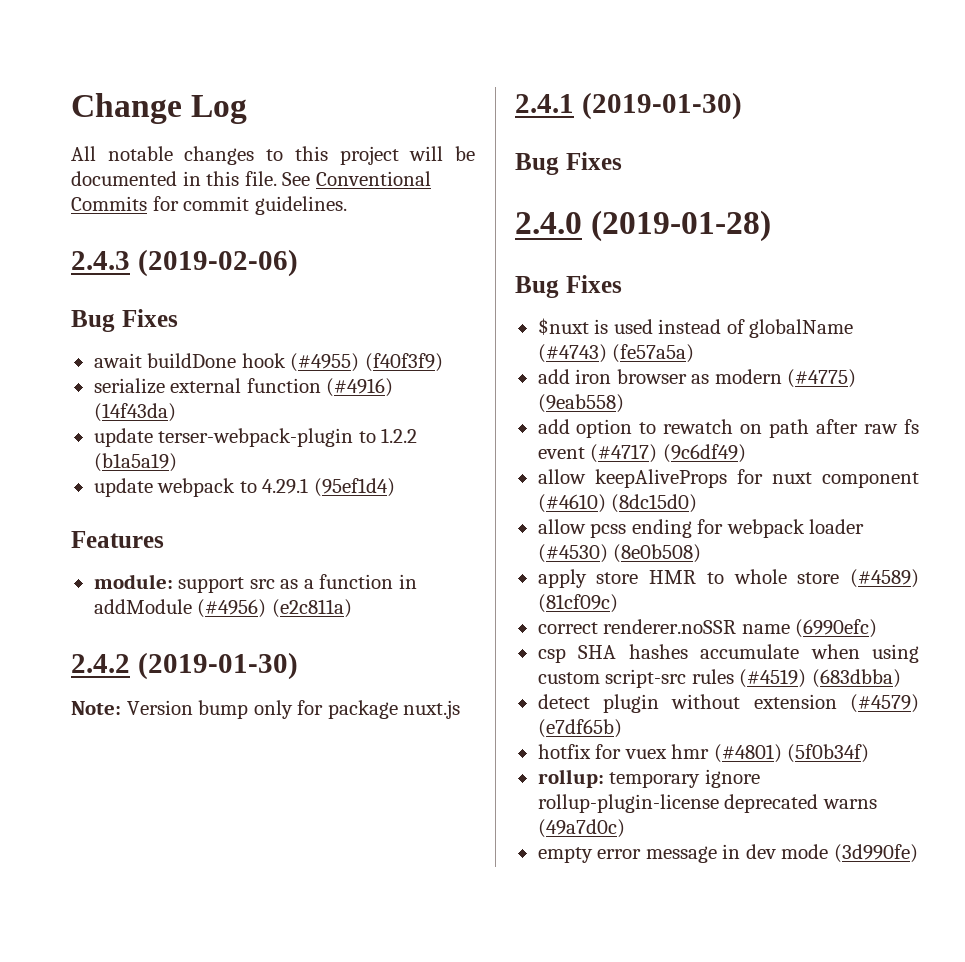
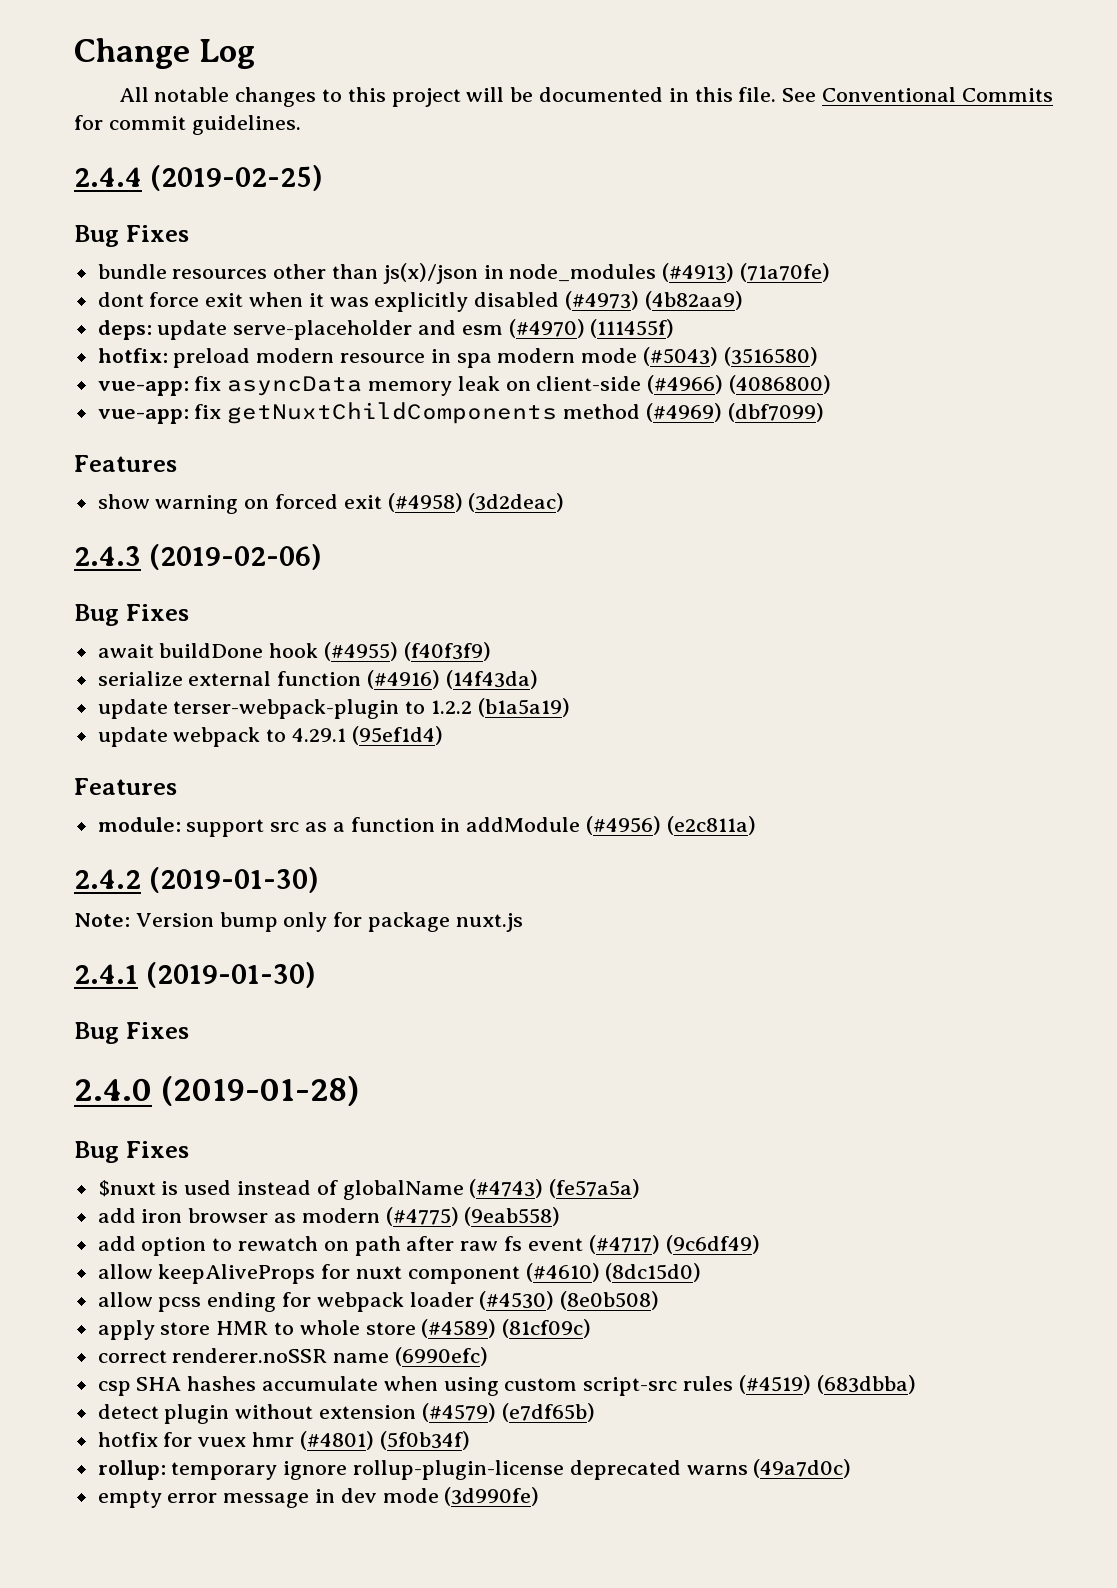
(347, 205) none -> [74,165,323,191] [74,225,189,247] [97,263,831,284] [97,291,743,312] [97,319,675,340] [97,347,818,368] [97,375,832,396] [97,402,824,424] [74,455,177,472] [97,493,565,514] // 2.4.4 (2019-02-25) // Bug Fixes // bundle resources other than js(x)/json in node_modules (#4913) (71a70fe) // dont force exit when it was explicitly disabled (#4973) (4b82aa9) // deps: update serve-placeholder and esm (#4970) (111455f) // hotfix: preload modern resource in spa modern mode (#5043) (3516580) // vue-app: fix asyncData memory leak on client-side (#4966) (4086800) // vue-app: fix getNuxtChildComponents method (#4969) (dbf7099) // Features // show warning on forced exit (#4958) (3d2deac)

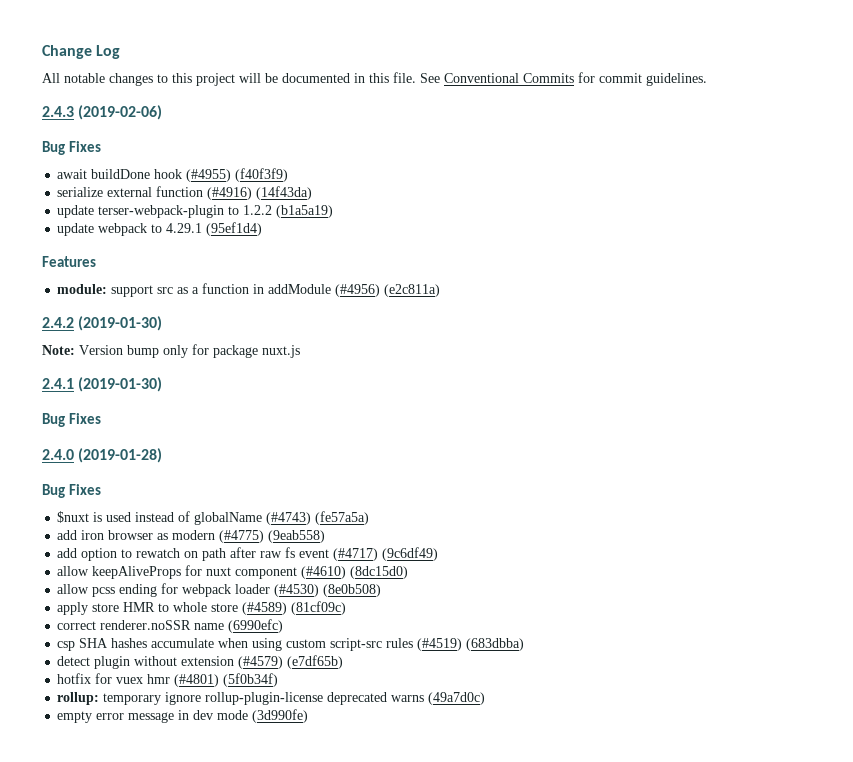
[74,165,323,191] [74,225,189,247] [97,263,831,284] [97,291,743,312] [97,319,675,340] [97,347,818,368] [97,375,832,396] [97,402,824,424] [74,455,177,472] [97,493,565,514] // 2.4.4 (2019-02-25) // Bug Fixes // bundle resources other than js(x)/json in node_modules (#4913) (71a70fe) // dont force exit when it was explicitly disabled (#4973) (4b82aa9) // deps: update serve-placeholder and esm (#4970) (111455f) // hotfix: preload modern resource in spa modern mode (#5043) (3516580) // vue-app: fix asyncData memory leak on client-side (#4966) (4086800) // vue-app: fix getNuxtChildComponents method (#4969) (dbf7099) // Features // show warning on forced exit (#4958) (3d2deac) -> (707, 79) none

